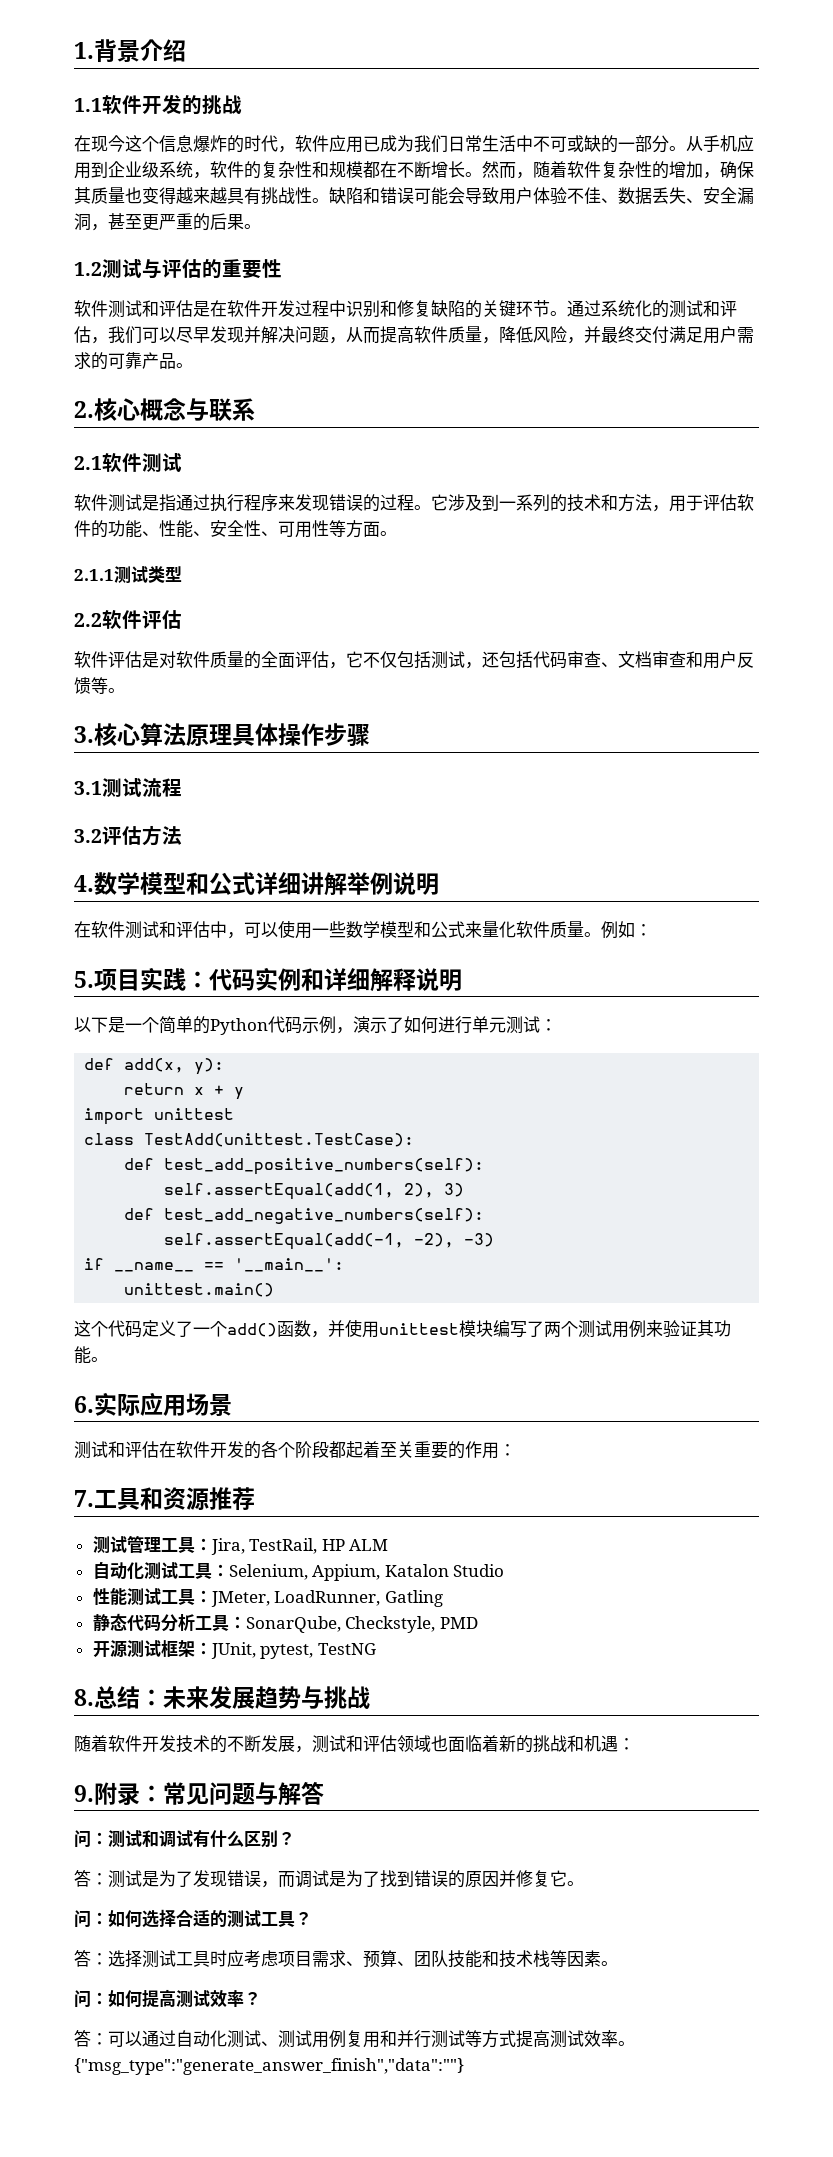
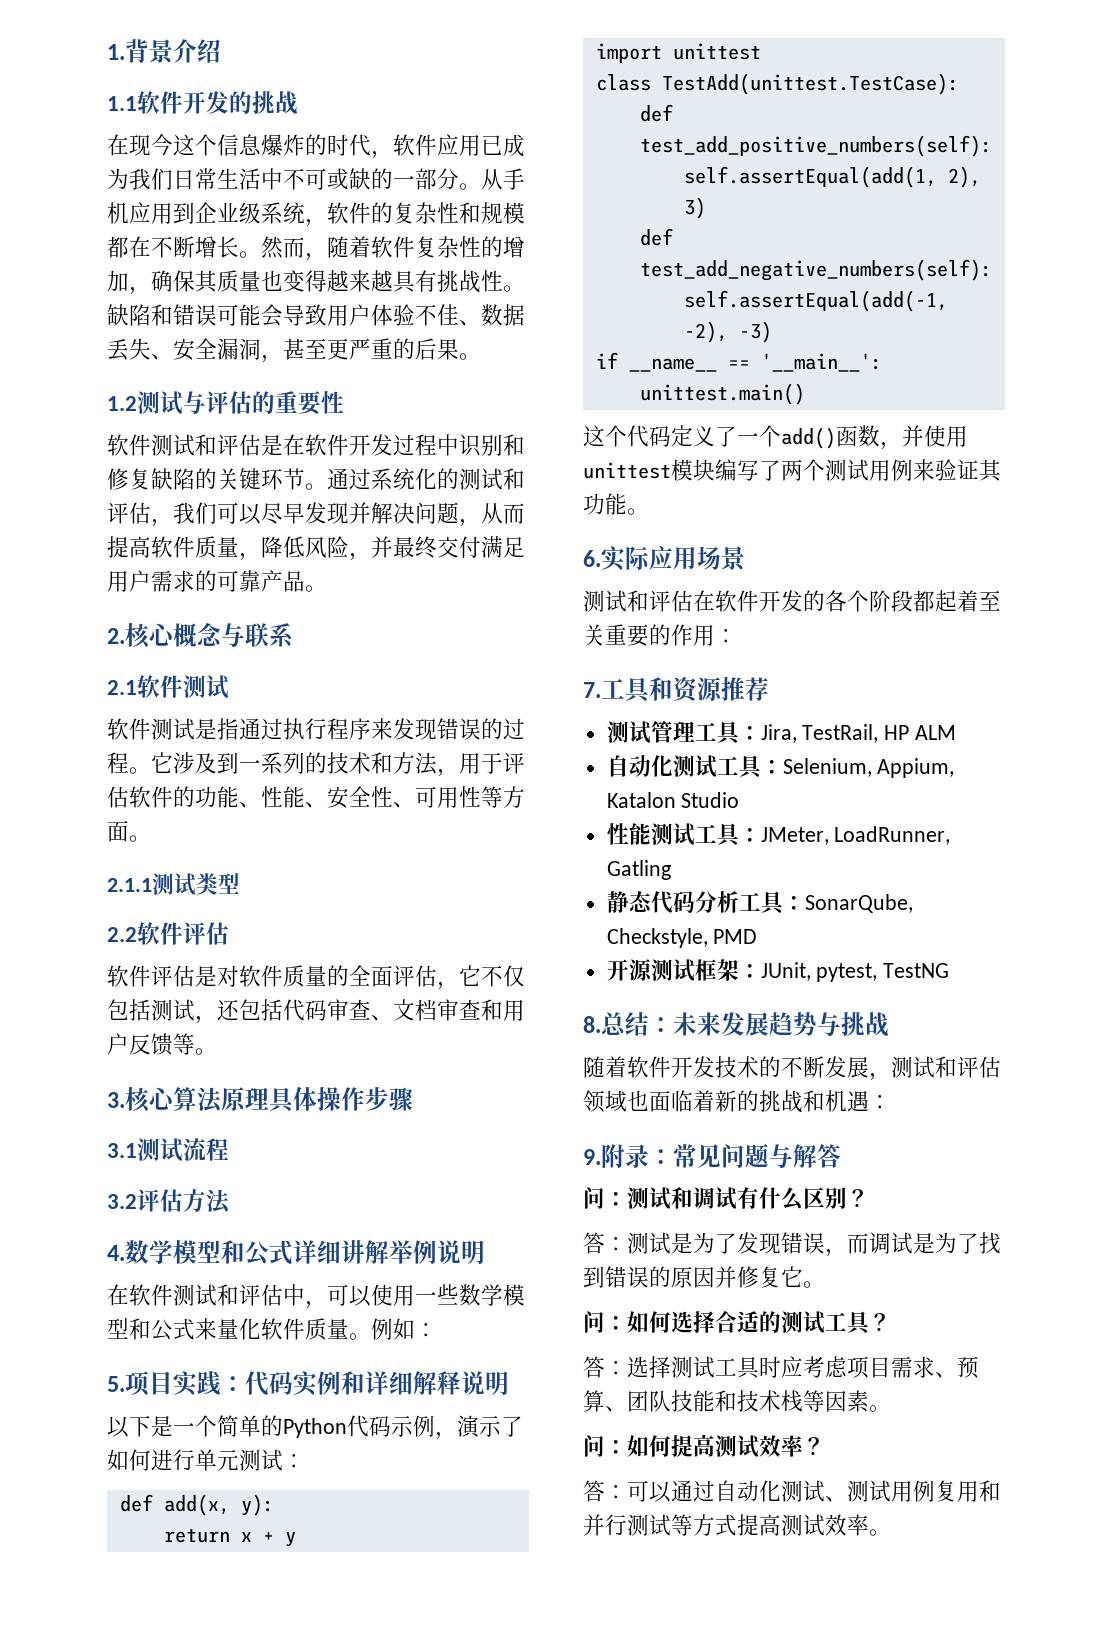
[74,2058,464,2075] {"msg_type":"generate_answer_finish","data":""} -> (891, 1532) none

